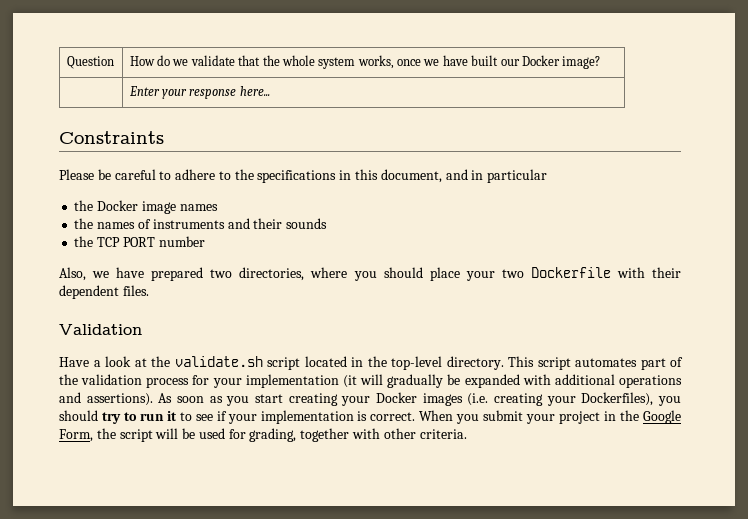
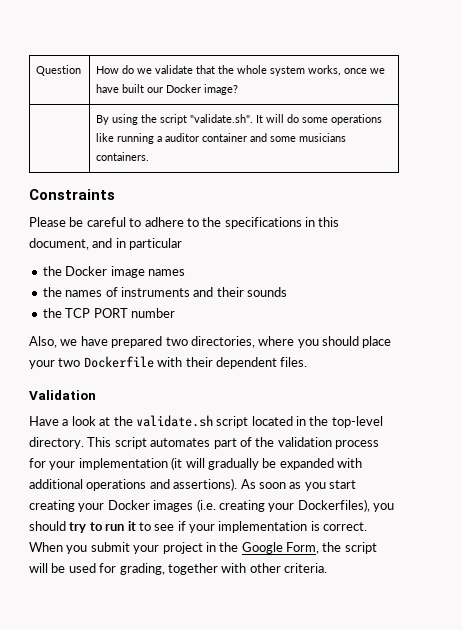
[128,86,270,99] Enter your response here... -> [96,114,383,125] [96,133,347,144] [96,152,150,161] By using the script "validate.sh". It will do some operations like running a auditor container and some musicians containers.

